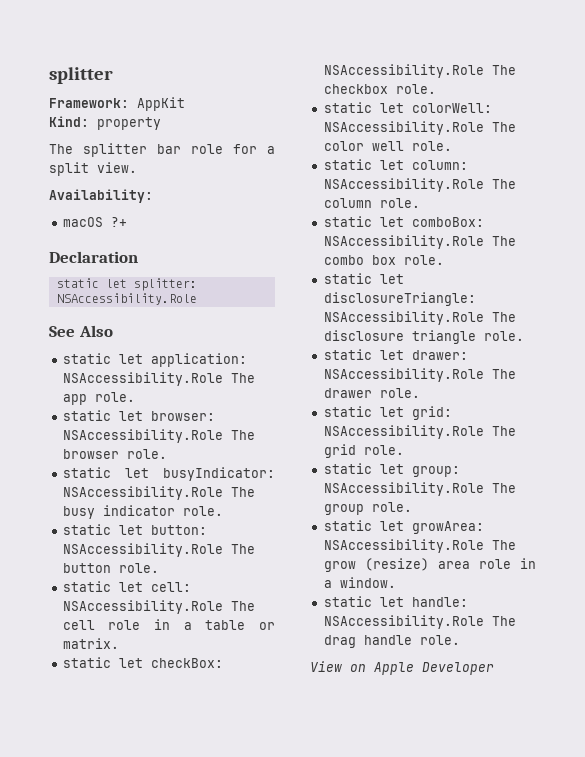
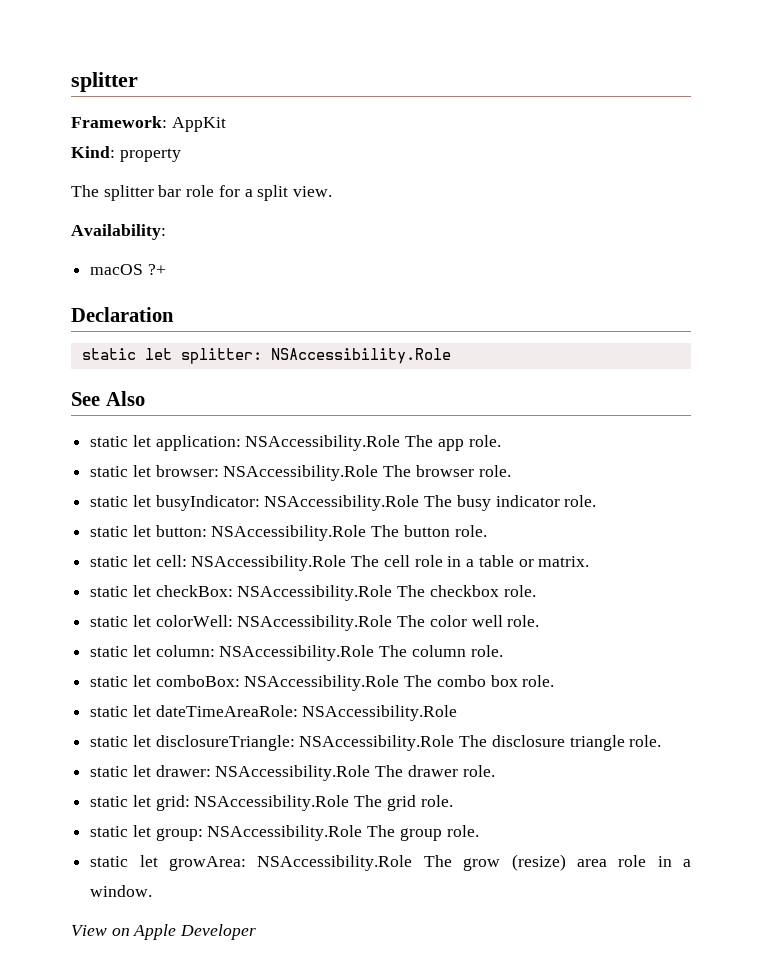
(444, 260) none -> [90,705,458,721] // static let dateTimeAreaRole: NSAccessibility.Role
[323,596,468,607] [323,615,516,629] [323,635,460,648] // static let handle: NSAccessibility.Role The drag handle role. -> (153, 891) none

